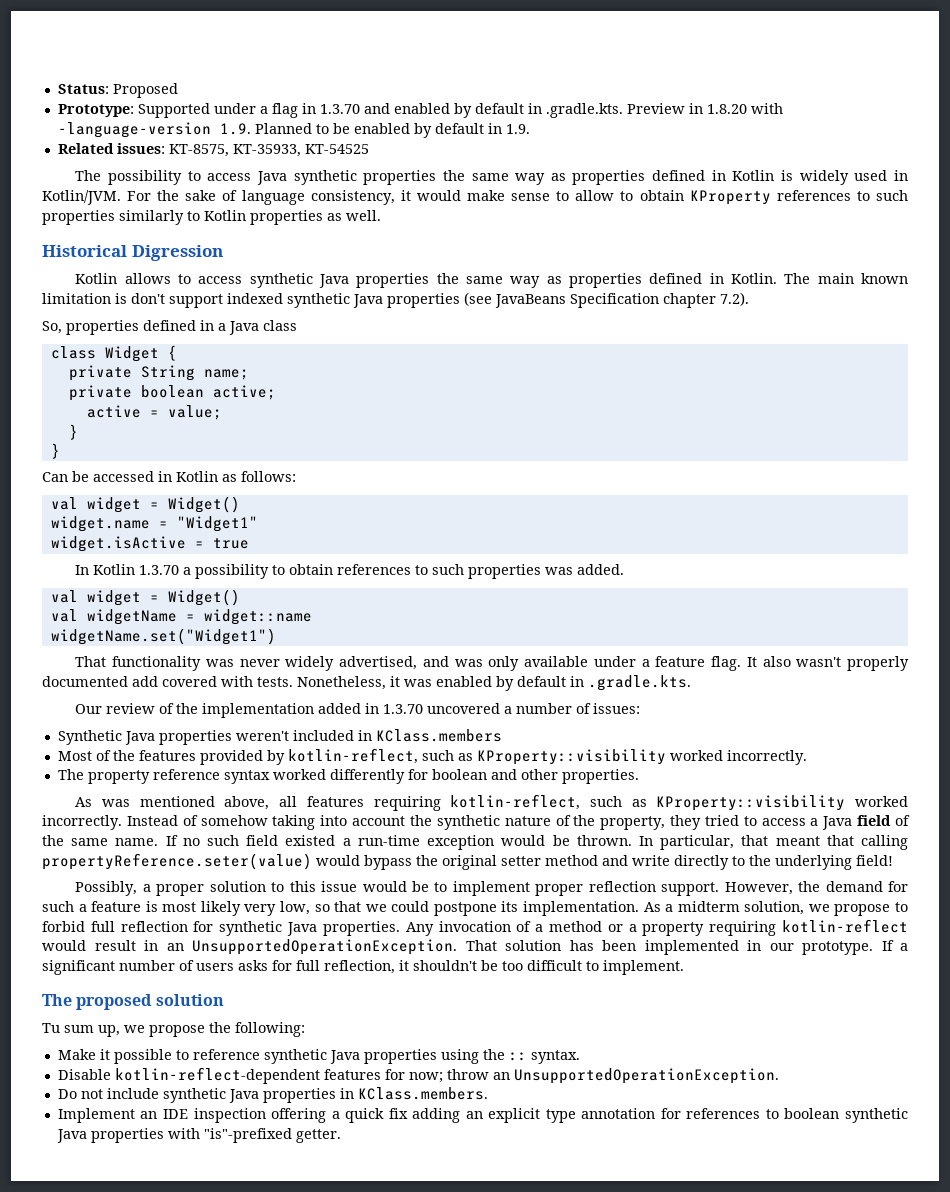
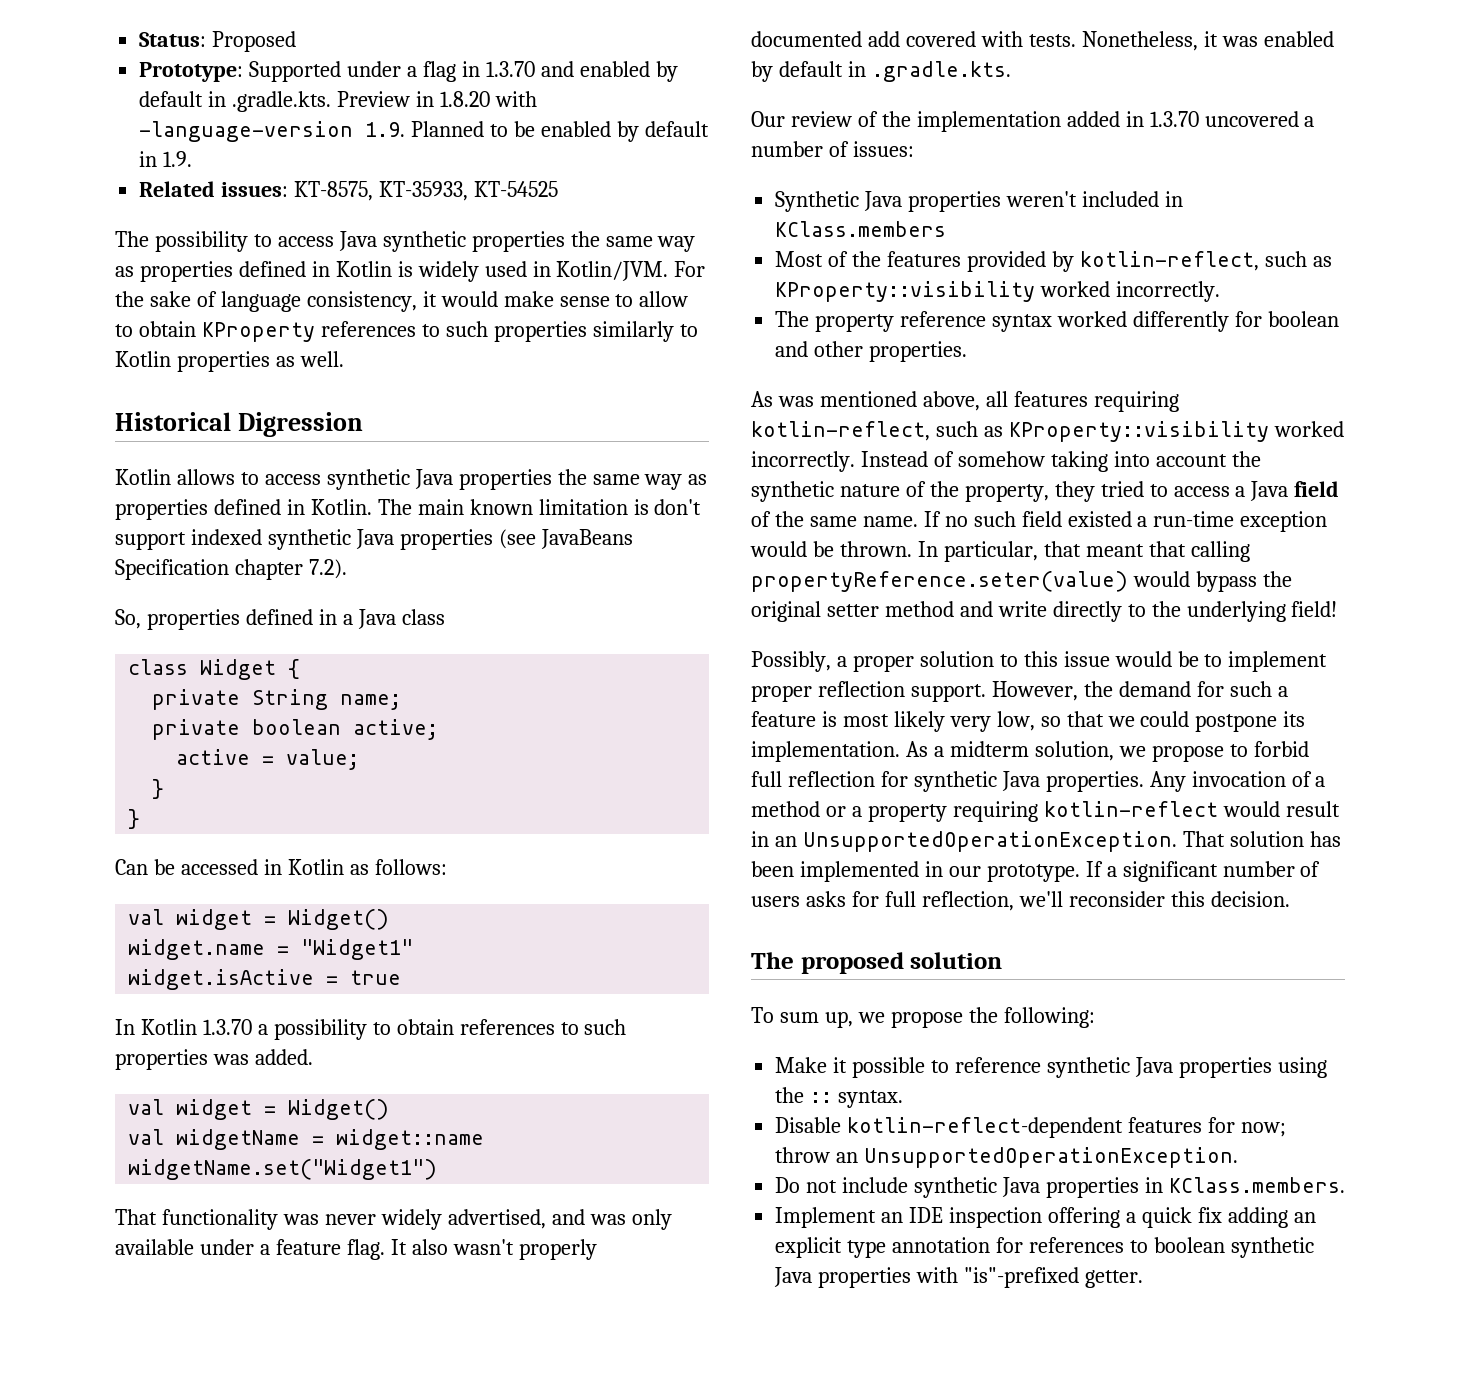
[399,960,684,975] it shouldn't be too difficult to implement. -> [1018,891,1290,907] we'll reconsider this decision.
[42,1023,60,1033] Tu -> [751,1007,774,1023] To

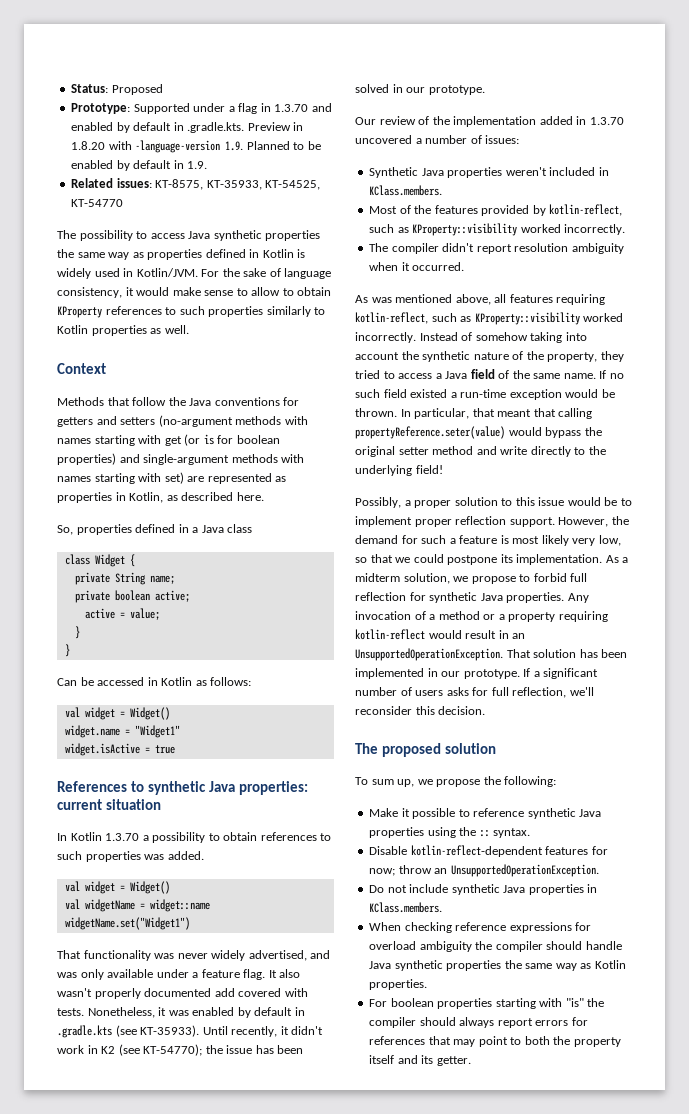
[473,181,558,197] KT-54525 -> [265,180,321,190] [71,199,124,207] KT-54525, KT-54770
[115,412,363,437] [115,469,708,490] [115,499,702,520] [115,529,633,550] [115,559,347,580] Historical Digression // Kotlin allows to access synthetic Java properties the same way as properties defined in Kotlin. The main known limitation is don't support indexed synthetic Java properties (see JavaBeans Specification chapter 7.2). -> [57,363,106,374] [57,397,300,406] [57,415,308,427] [57,434,280,446] [57,453,305,465] [57,472,287,484] [57,492,264,503] Context // Methods that follow the Java conventions for getters and setters (no-argument methods with names starting with get (or is for boolean properties) and single-argument methods with names starting with set) are represented as properties in Kotlin, as described here.
(402, 977) none -> [57,781,308,795] [57,799,161,810] // References to synthetic Java properties: current situation
[871,61,1011,82] .gradle.kts. -> [57,1025,324,1038] [57,1044,304,1056] [355,84,485,95] .gradle.kts (see KT-35933). Until recently, it didn't work in K2 (see KT-54770); the issue has been solved in our prototype.
[775,221,947,237] KClass.members -> [369,185,443,196] KClass.members.
[815,311,1339,332] [775,341,968,362] property reference syntax worked differently for boolean and other properties. -> [391,243,624,254] [369,262,465,271] compiler didn't report resolution ambiguity when it occurred.
[775,1207,1316,1228] [775,1237,1314,1258] [774,1267,1080,1288] Implement an IDE inspection offering a quick fix adding an explicit type annotation for references to boolean synthetic Java properties with "is"-prefixed -> [369,922,592,933] [369,941,622,952] [369,960,626,971] [369,979,428,990] [369,998,605,1009] [369,1017,588,1028] [369,1036,621,1047] [369,1055,434,1064] When checking reference expressions for overload ambiguity the compiler should handle Java synthetic properties the same way as Kotlin properties. // For boolean properties starting with "is" the compiler should always report errors for references that may point to both the property itself and its

